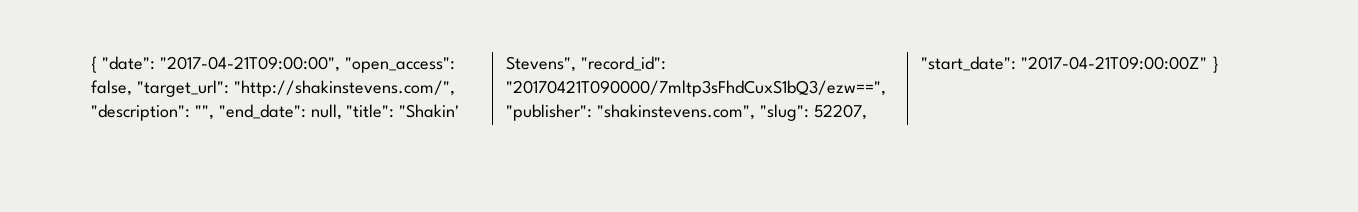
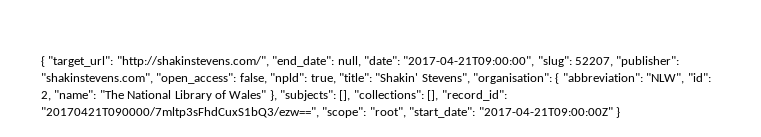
[91,56,455,73] [91,80,455,97] [91,104,460,121] [506,56,666,72] [506,80,886,97] [506,104,867,121] { "date": "2017-04-21T09:00:00", "open_access": false, "target_url": "http://shakinstevens.com/", "description": "", "end_date": null, "title": "Shakin' Stevens", "record_id": "20170421T090000/7mltp3sFhdCuxS1bQ3/ezw==", "publisher": "shakinstevens.com", "slug": 52207, -> [41,56,680,67] [41,73,711,84] [41,90,507,101] [41,107,406,118] { "target_url": "http://shakinstevens.com/", "end_date": null, "date": "2017-04-21T09:00:00", "slug": 52207, "publisher": "shakinstevens.com", "open_access": false, "npld": true, "title": "Shakin' Stevens", "organisation": { "abbreviation": "NLW", "id": 2, "name": "The National Library of Wales" }, "subjects": [], "collections": [], "record_id": "20170421T090000/7mltp3sFhdCuxS1bQ3/ezw==", "scope": "root",

